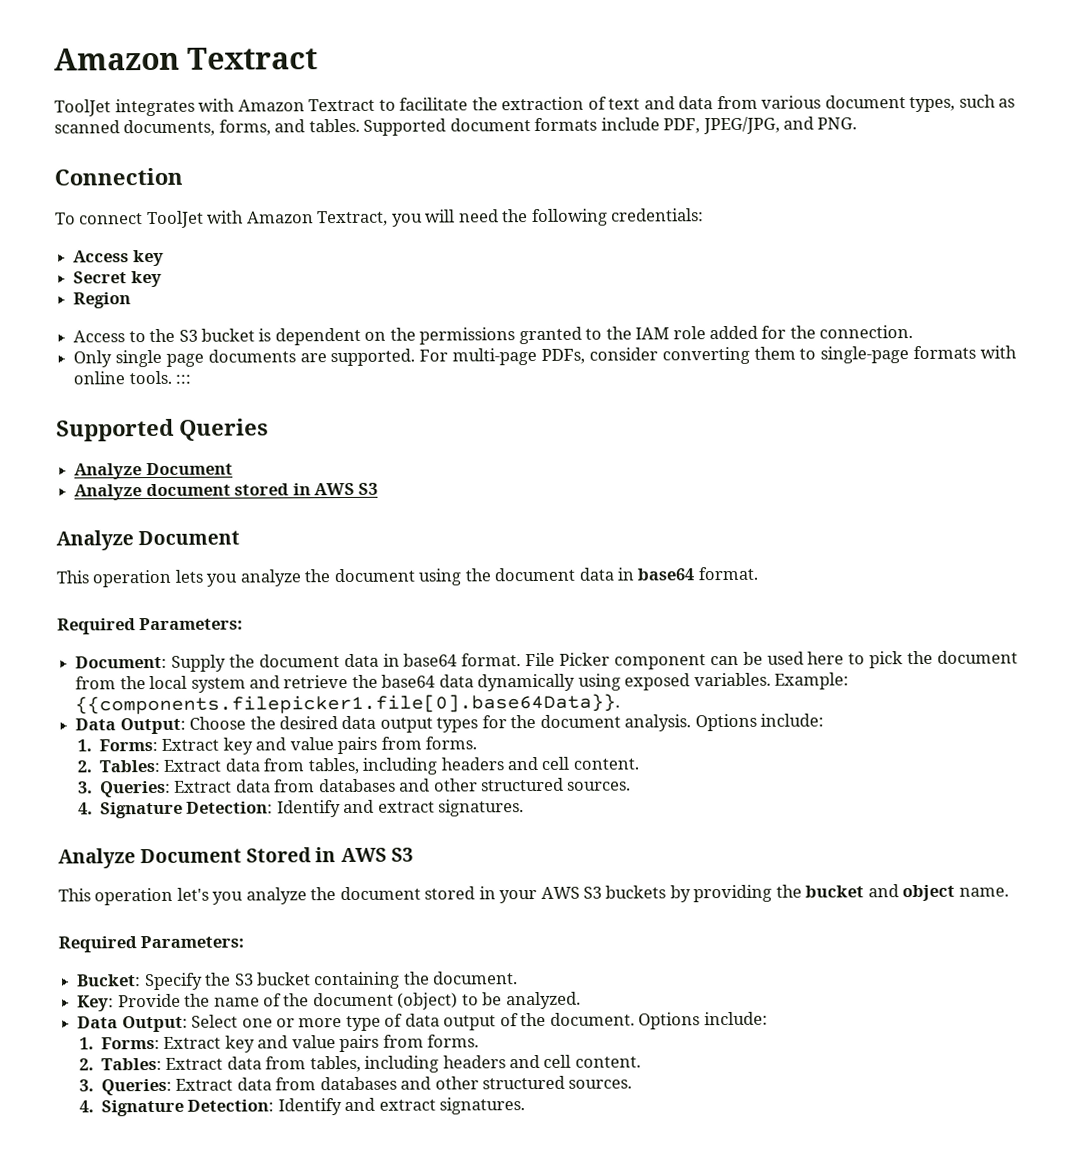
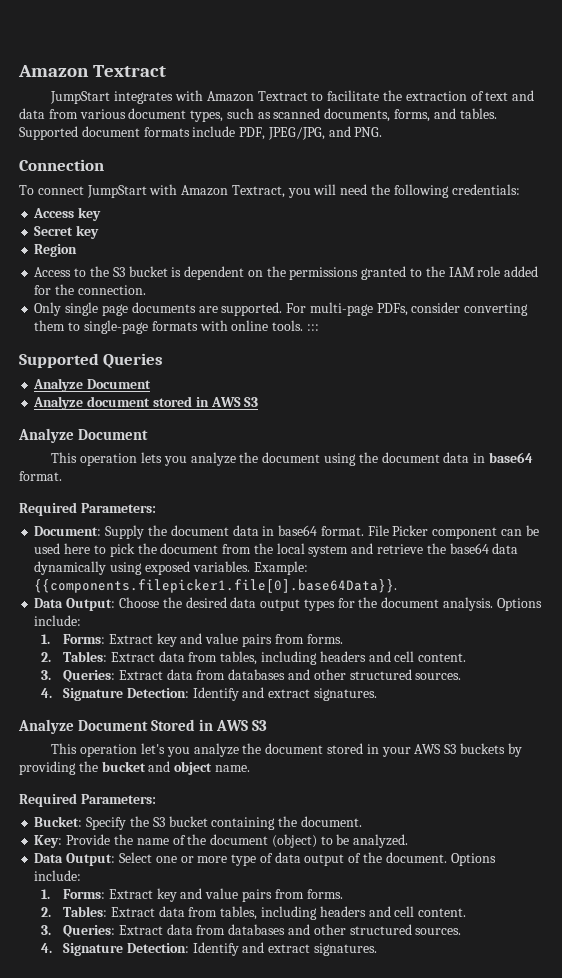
[54,99,111,117] ToolJet -> [50,91,111,104] JumpStart
[146,210,204,229] ToolJet -> [86,185,147,198] JumpStart

